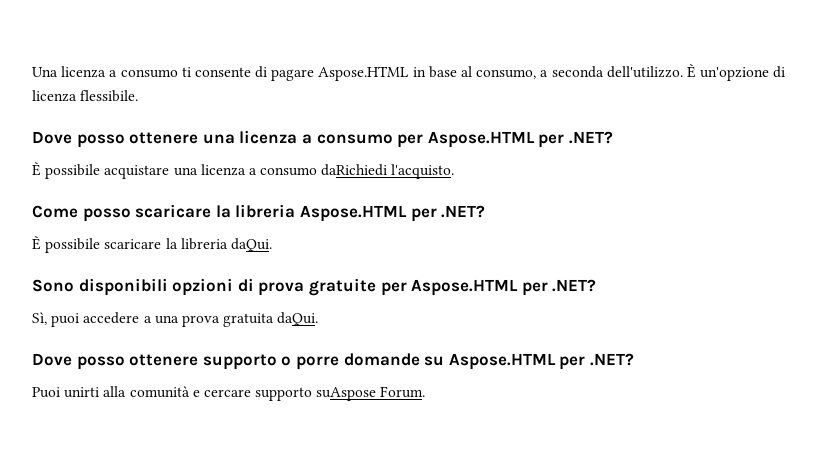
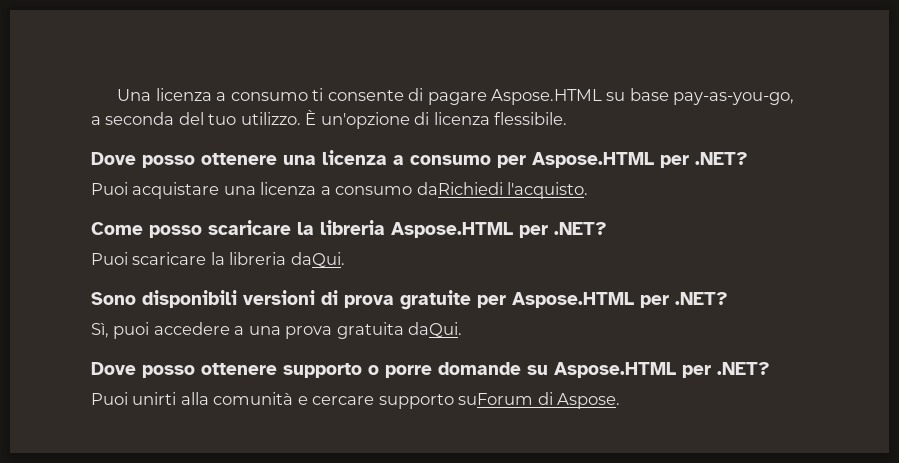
[412,66,683,79] in base al consumo, a seconda dell'utilizzo. -> [606,88,795,105] [91,112,301,125] su base pay-as-you-go, a seconda del tuo utilizzo.
[32,162,101,179] È possibile -> [91,182,128,195] Puoi
[32,236,101,253] È possibile -> [91,252,128,265] Puoi
[172,278,234,296] opzioni -> [243,290,315,305] versioni
[316,386,426,401] suAspose Forum. -> [458,392,621,409] suForum di Aspose.

